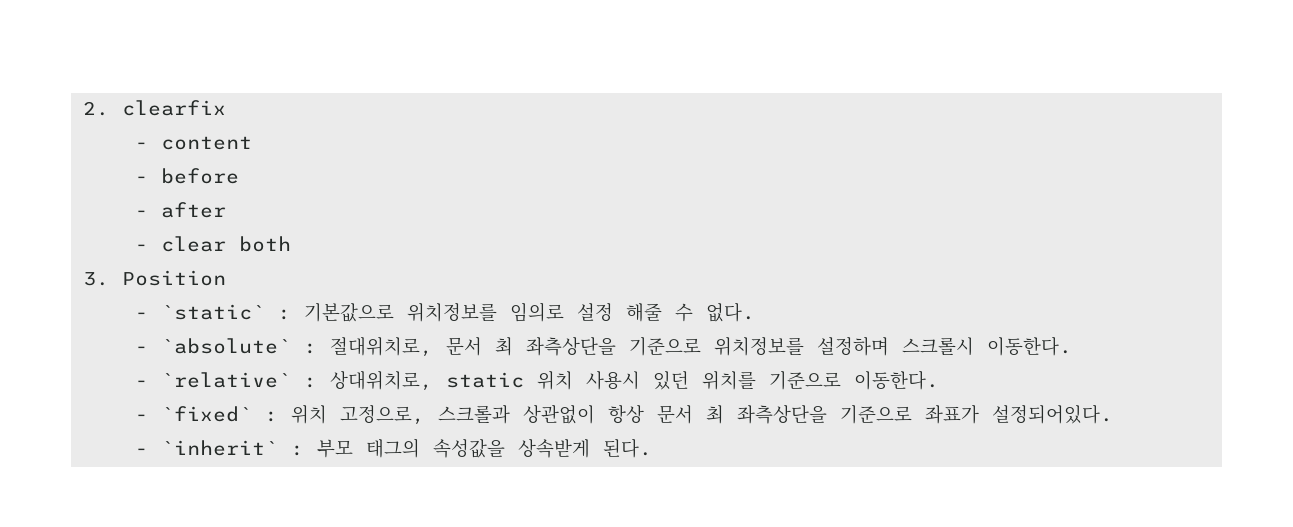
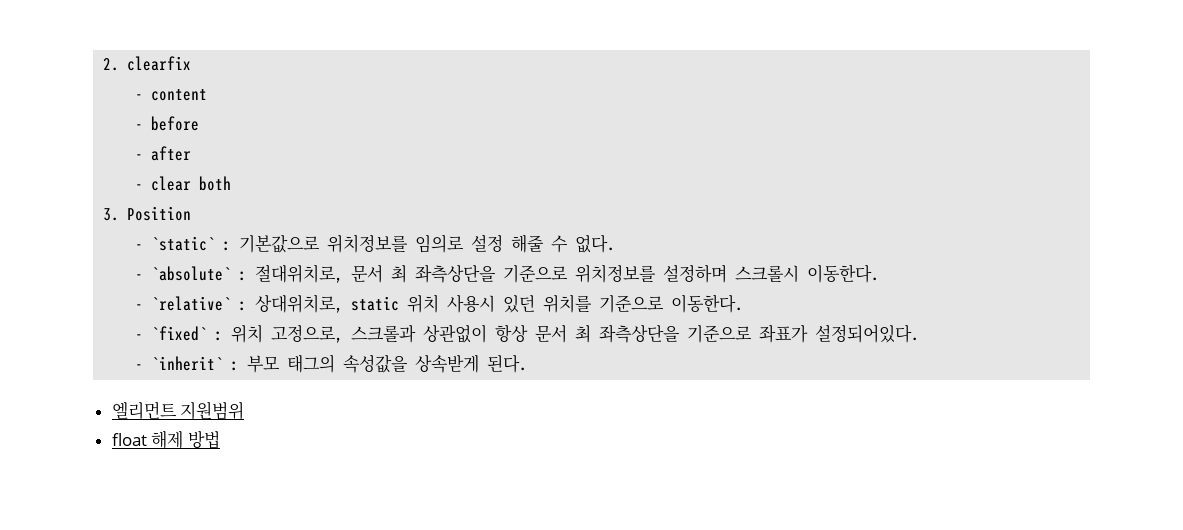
(652, 448) none -> [111,401,245,420] [111,430,220,449] // 엘리먼트 지원범위 // float 해제 방법

